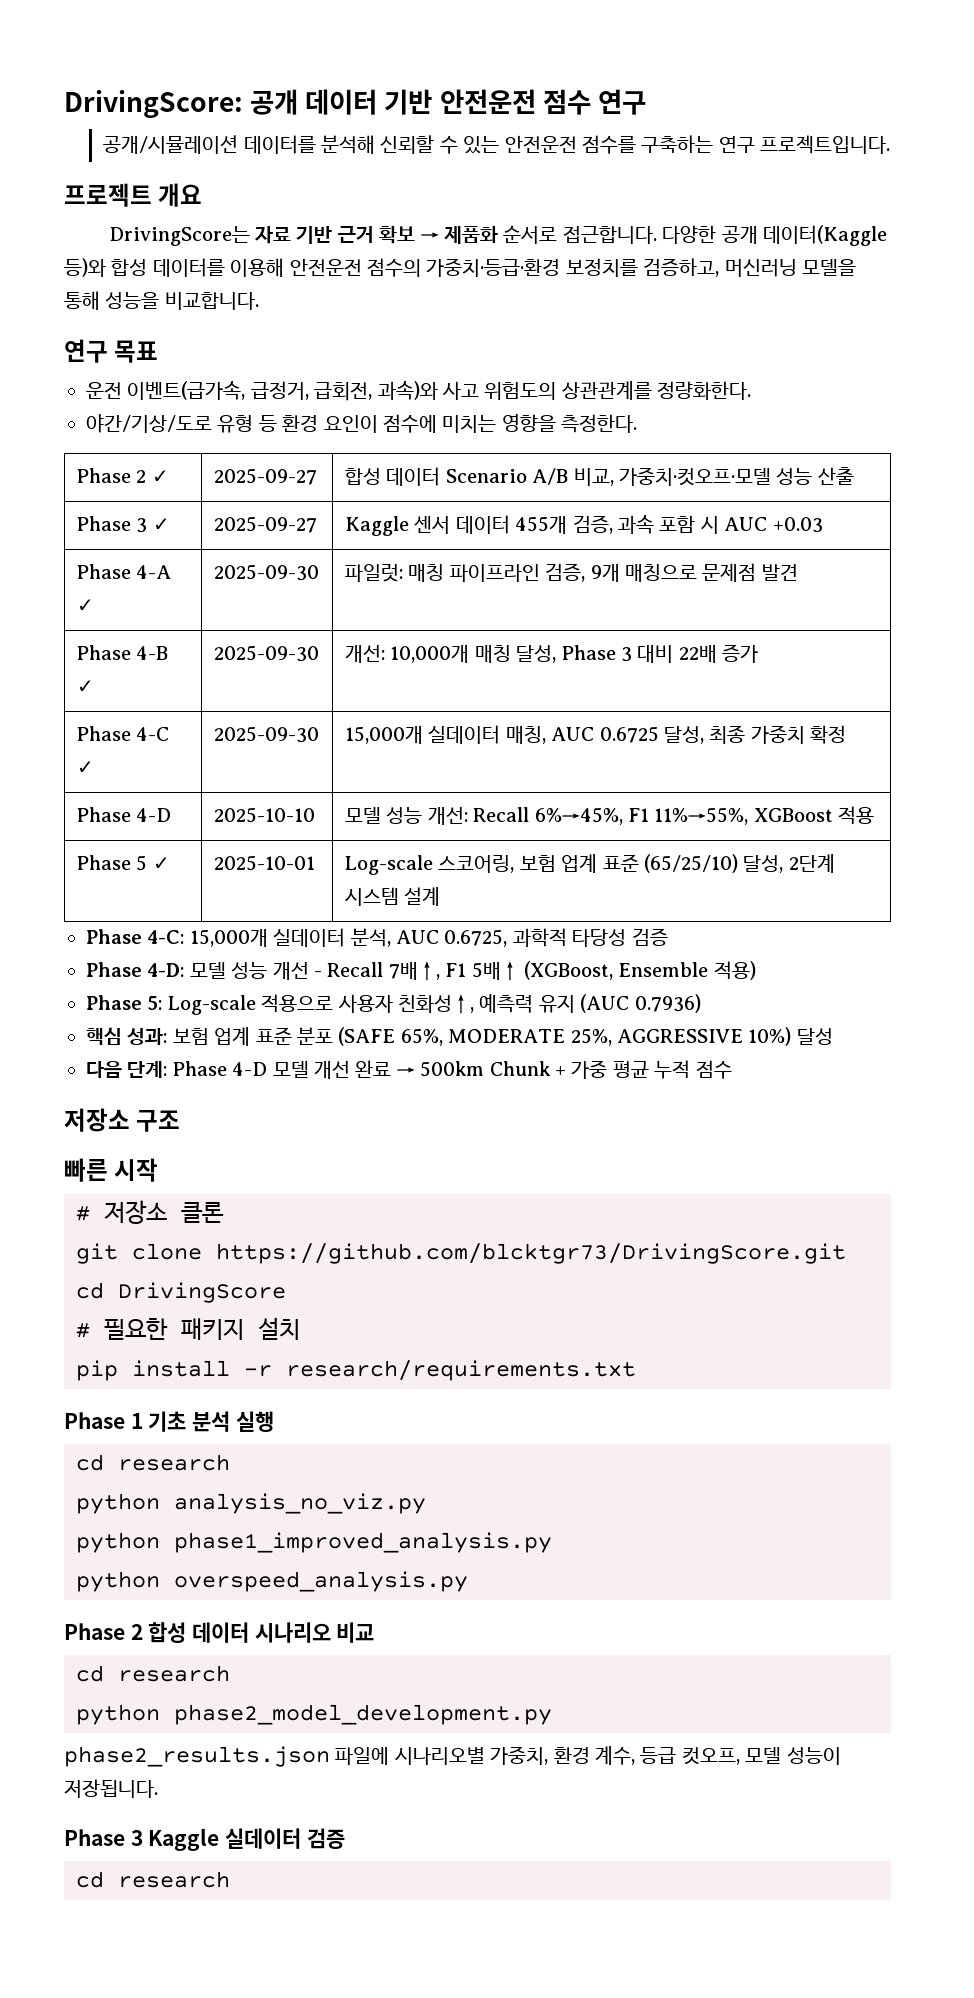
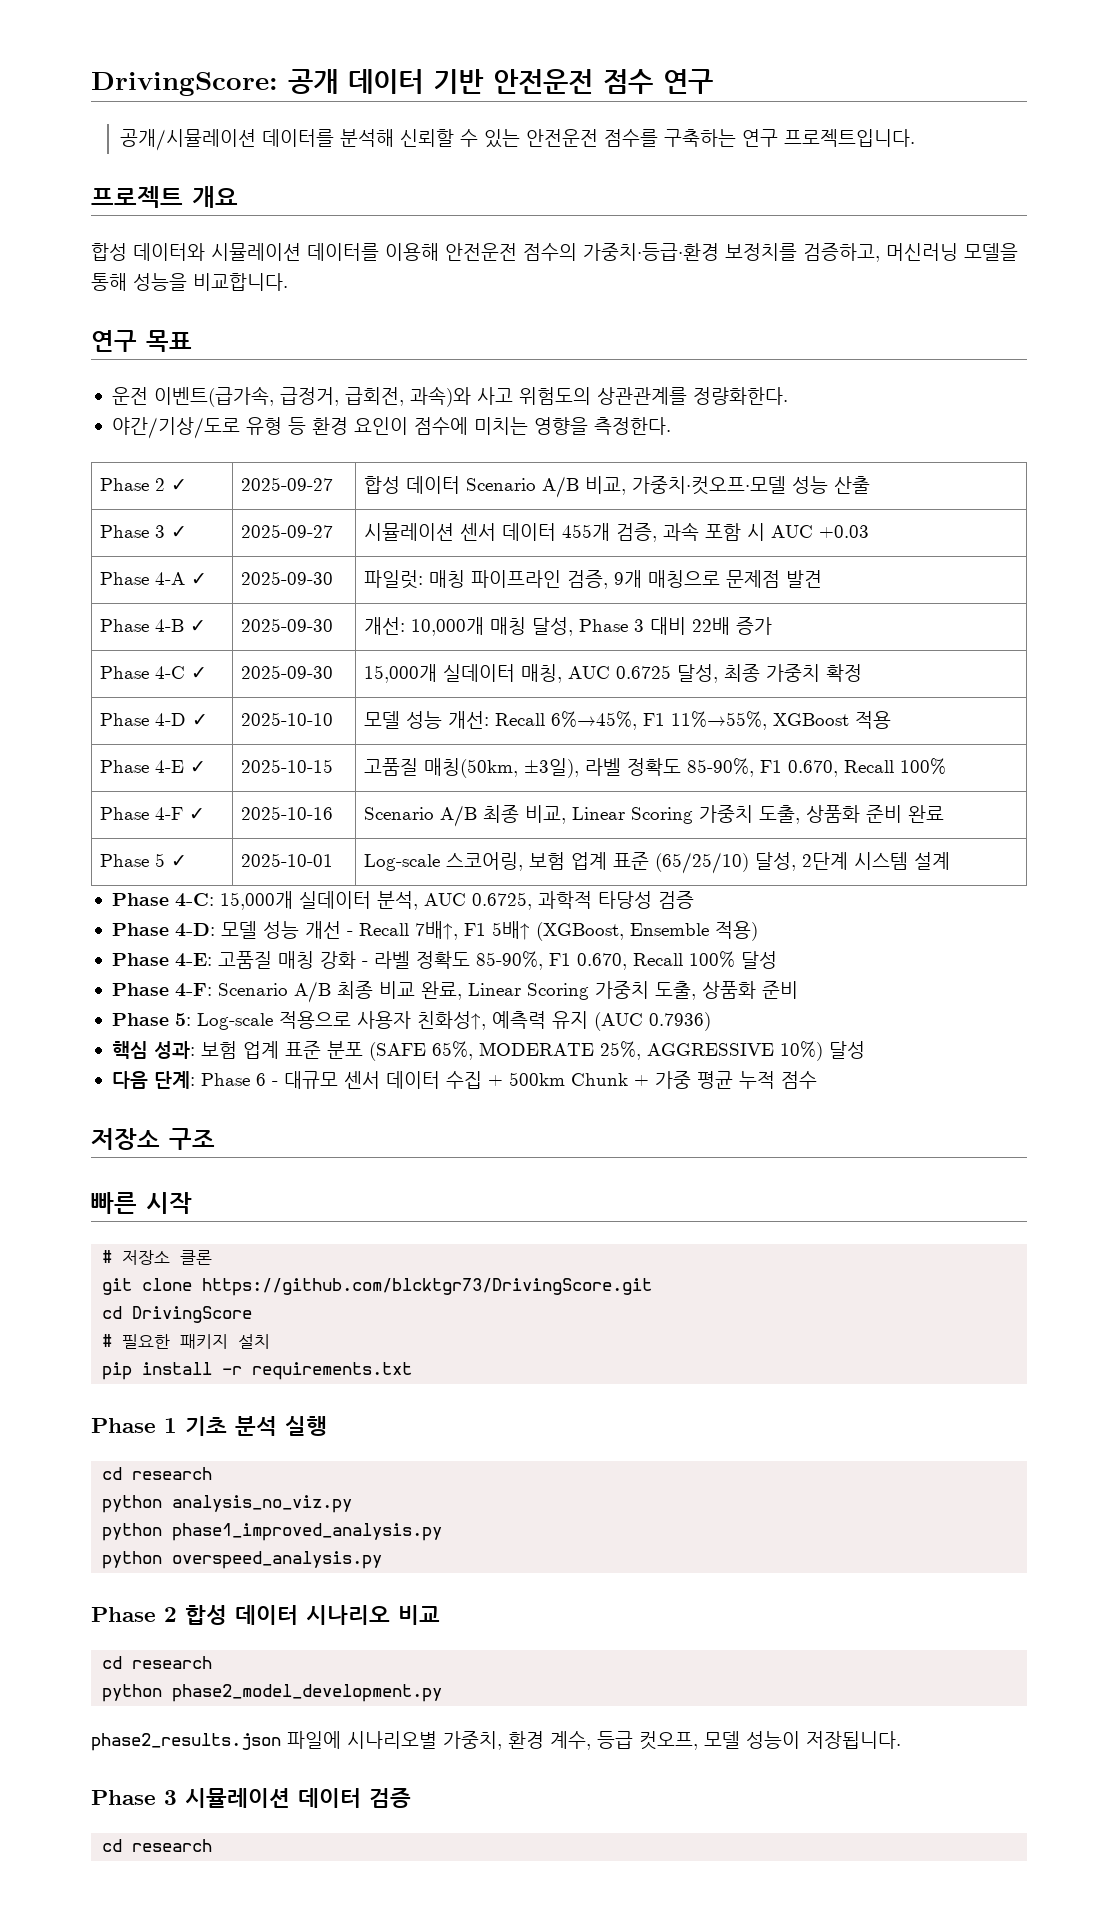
[108,225,887,246] [64,258,148,277] DrivingScore는 자료 기반 근거 확보 → 제품화 순서로 접근합니다. 다양한 공개 데이터(Kaggle 등)와 합성 -> [91,243,301,261] 합성 데이터와 시뮬레이션
[344,516,409,536] Kaggle -> [364,523,455,541] 시뮬레이션
(172, 815) none -> [192,714,209,726] ✓
(875, 815) none -> [100,760,207,773] [241,759,334,773] [364,758,947,778] [100,807,206,820] [241,806,334,820] [364,805,945,827] // Phase 4-E ✓ | 2025-10-15 | 고품질 매칭(50km, ±3일), 라벨 정확도 85-90%, F1 0.670, Recall 100% // Phase 4-F ✓ | 2025-10-16 | Scenario A/B 최종 비교, Linear Scoring 가중치 도출, 상품화 준비 완료
(756, 970) none -> [111,951,777,970] [111,981,798,1003] // Phase 4-E: 고품질 매칭 강화 - 라벨 정확도 85-90%, F1 0.670, Recall 100% 달성 // Phase 4-F: Scenario A/B 최종 비교 완료, Linear Scoring 가중치 도출, 상품화 준비
[232,1060,415,1079] 4-D 모델 개선 완료 → -> [255,1071,503,1089] 6 - 대규모 센서 데이터 수집 +
[286,1360,636,1381] research/requirements.txt -> [252,1362,413,1380] requirements.txt
[148,1828,302,1851] Kaggle 실데이터 -> [185,1788,361,1808] 시뮬레이션 데이터

